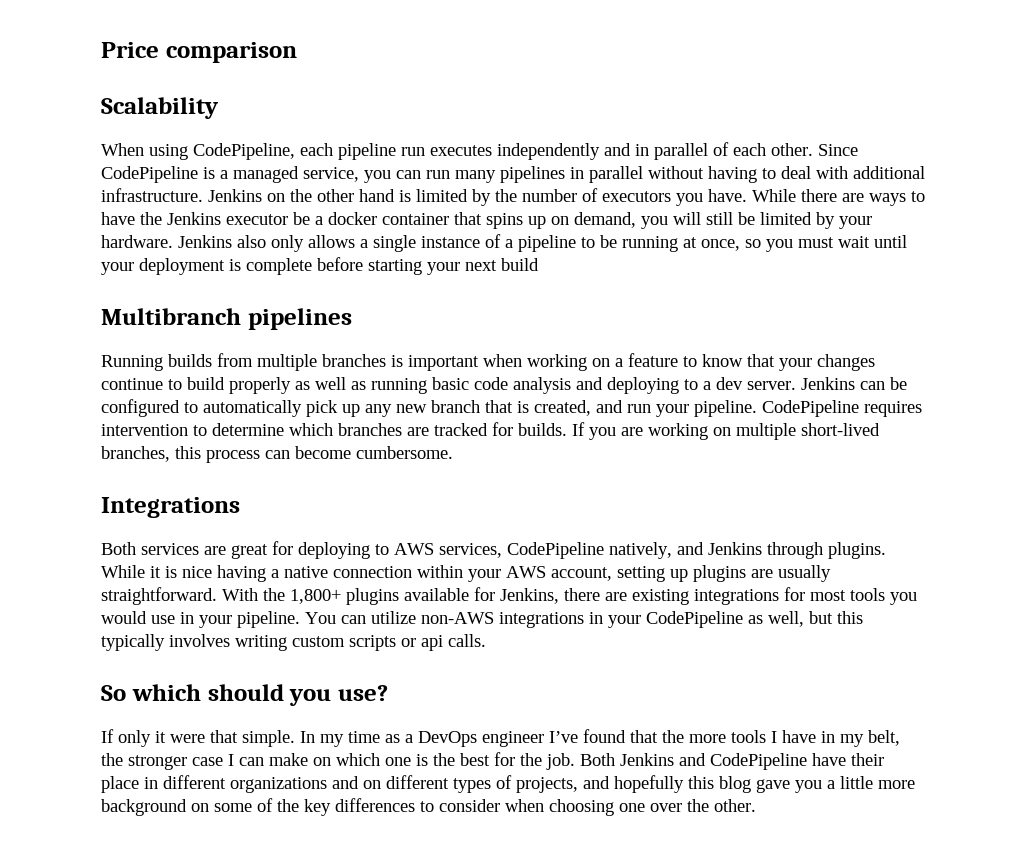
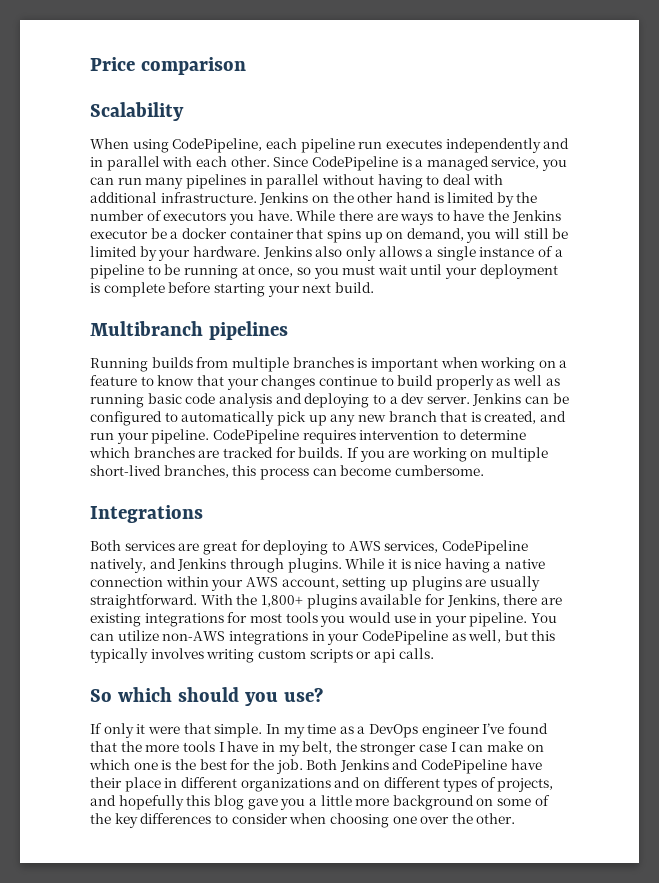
[713,142,729,156] of -> [162,156,193,167] with
[501,258,539,271] build -> [334,282,374,293] build.

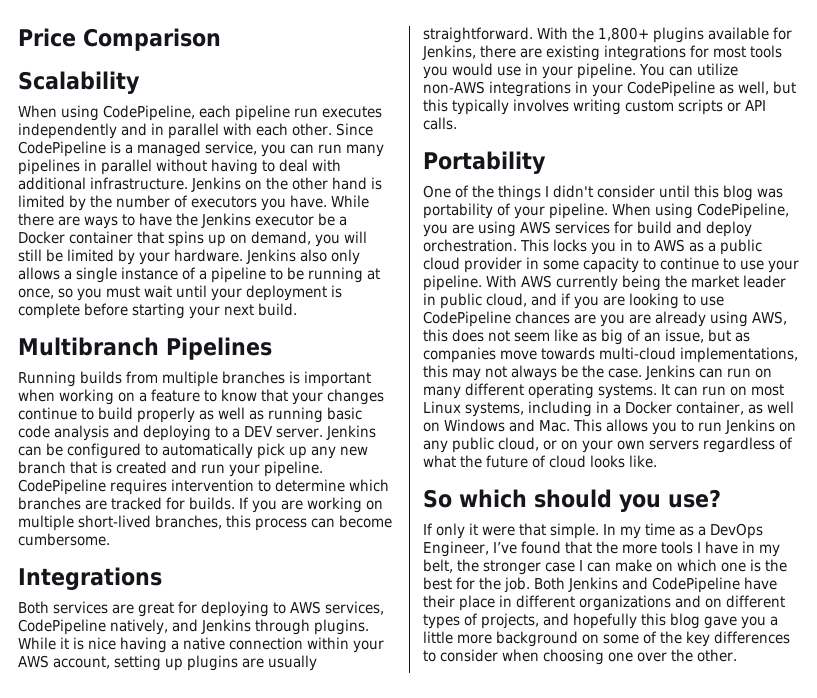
[140,57,246,75] comparison -> [83,28,221,51] Comparison
[181,228,227,239] docker -> [18,231,65,244] Docker
[208,321,288,340] pipelines -> [166,337,272,360] Pipelines
[401,393,425,404] dev -> [244,426,273,437] DEV
[484,411,537,424] created, -> [116,461,167,474] created
[373,649,395,663] api -> [745,100,766,111] API
(434, 653) none -> [423,151,546,174] [423,185,783,201] [423,203,789,219] [423,221,752,237] [423,239,762,255] [423,257,799,273] [423,275,786,291] [423,293,724,309] [423,311,787,327] [423,329,750,345] [423,347,798,363] [423,365,772,381] [423,383,784,399] [423,401,794,417] [423,419,796,435] [423,437,793,453] [423,455,657,468] // Portability // One of the things I didn't consider until this blog was portability of your pipeline. When using CodePipeline, you are using AWS services for build and deploy orchestration. This locks you in to AWS as a public cloud provider in some capacity to continue to use your pipeline. With AWS currently being the market leader in public cloud, and if you are looking to use CodePipeline chances are you are already using AWS, this does not seem like as big of an issue, but as companies move towards multi-cloud implementations, this may not always be the case. Jenkins can run on many different operating systems. It can run on most Linux systems, including in a Docker container, as well on Windows and Mac. This allows you to run Jenkins on any public cloud, or on your own servers regardless of what the future of cloud looks like.
[421,724,480,738] engineer -> [423,541,489,557] Engineer,

